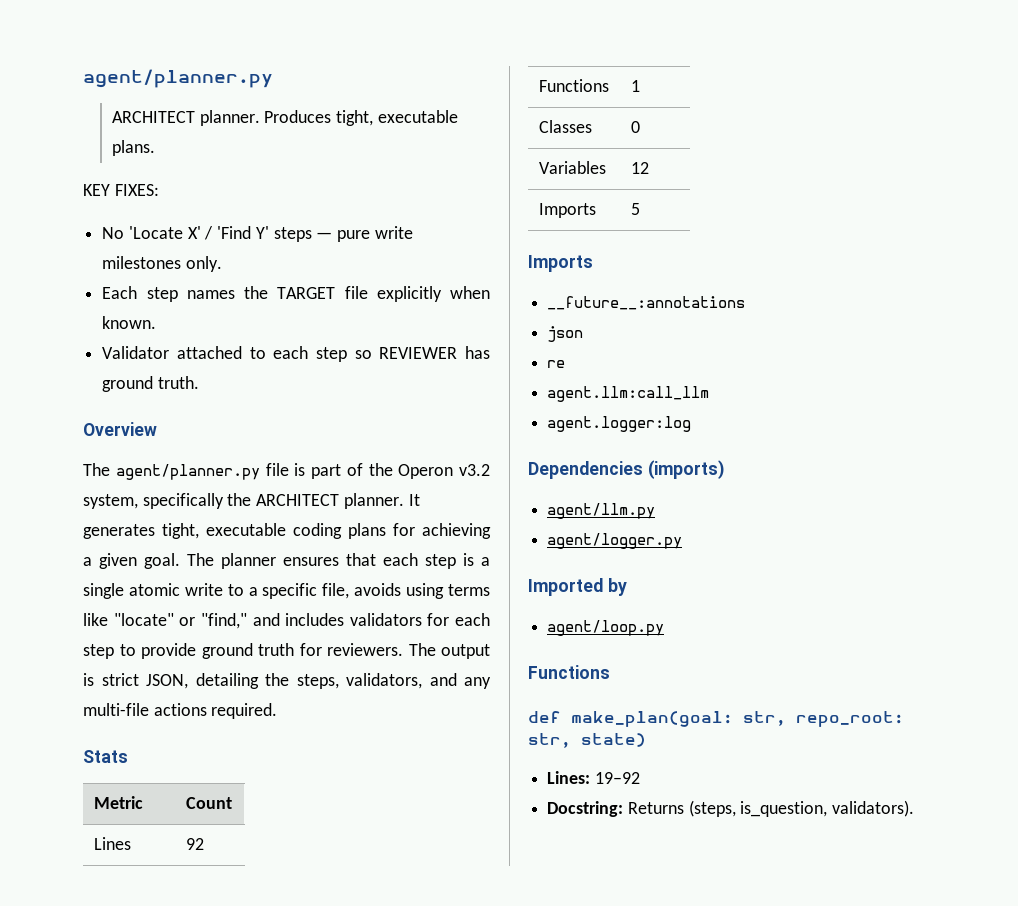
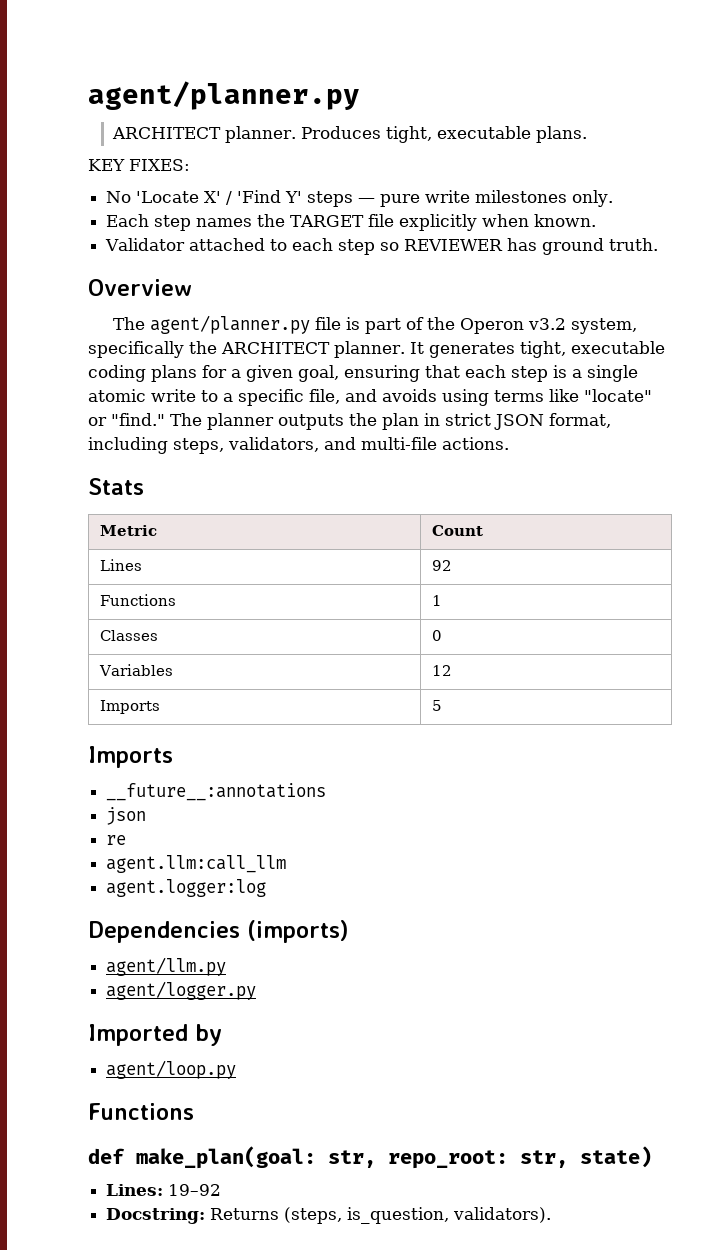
[422,523,491,539] achieving -> (227, 371) none
[144,553,339,569] goal. The planner ensures -> [298,365,420,382] goal, ensuring
(350, 591) none -> [345,389,377,402] and
[200,613,490,629] [83,643,490,659] [83,673,491,689] [83,703,278,719] "find," and includes validators for each step to provide ground truth for reviewers. The output is strict JSON, detailing the steps, validators, and any multi-file actions required. -> [111,413,611,430] [88,437,509,454] "find." The planner outputs the plan in strict JSON format, including steps, validators, and multi-file actions.

